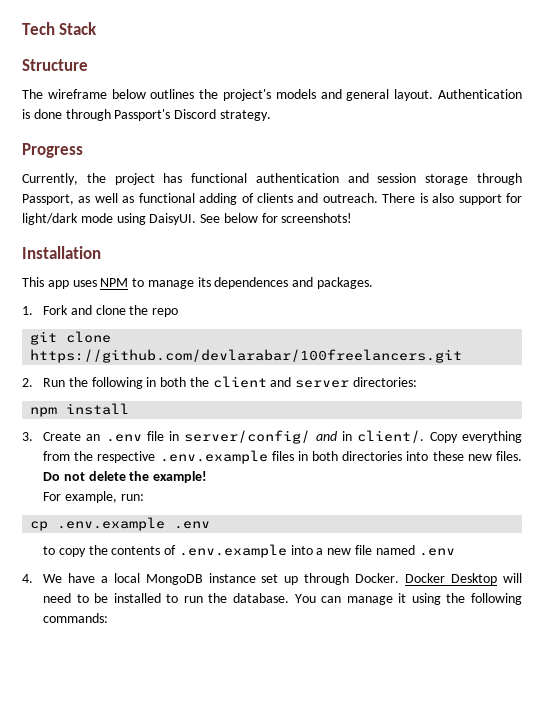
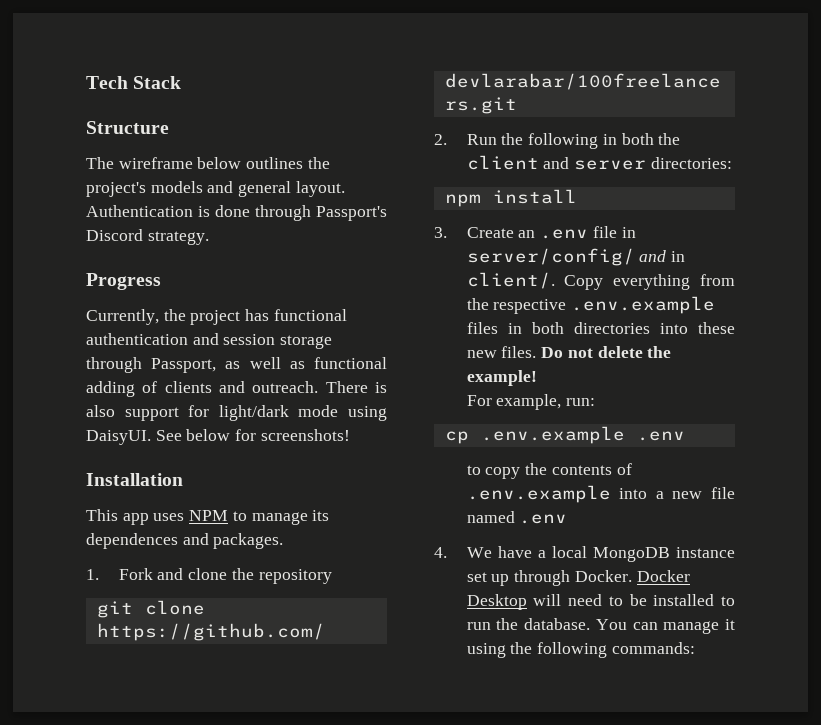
[152,308,179,317] repo -> [258,569,332,584] repository

